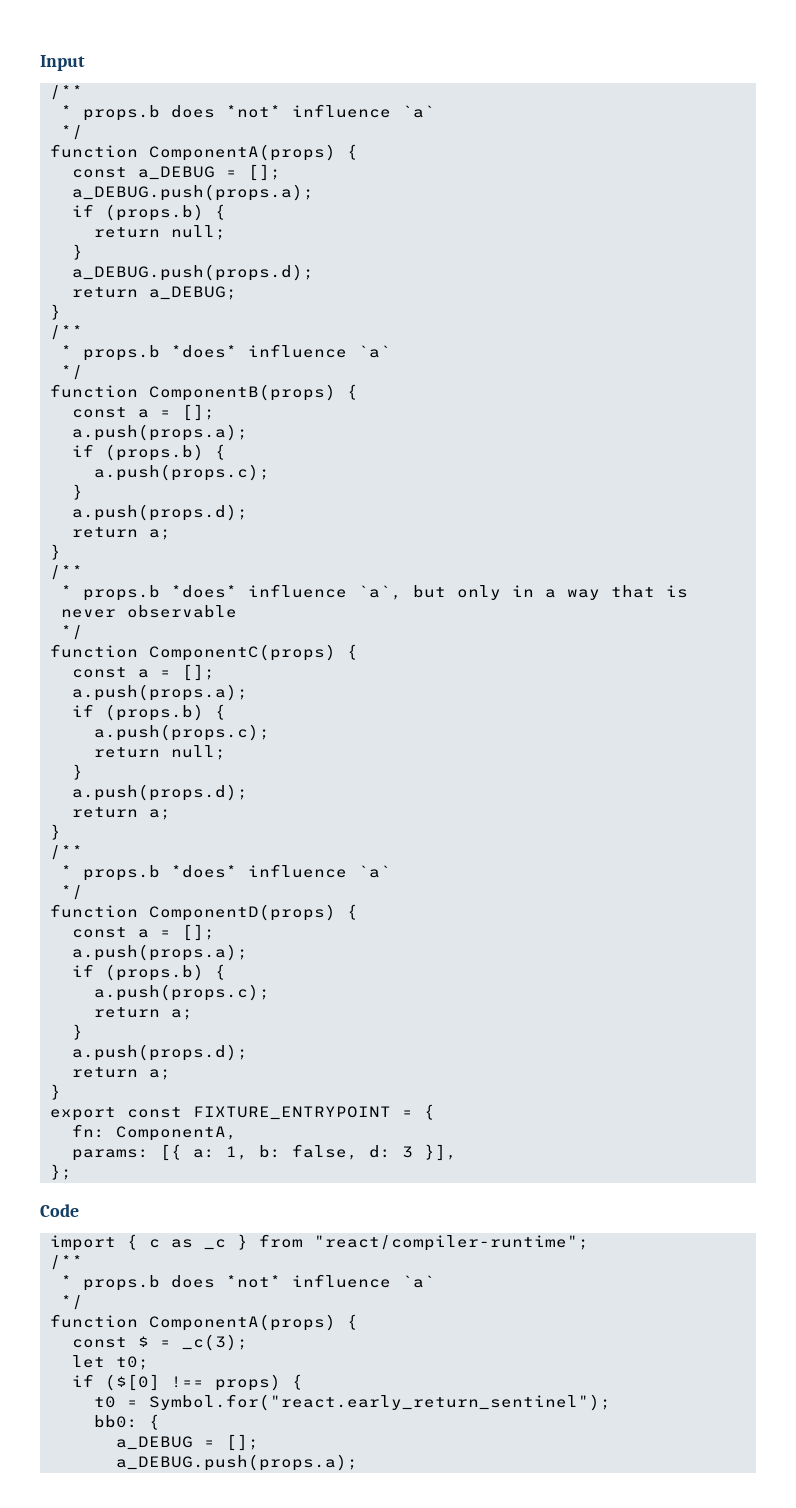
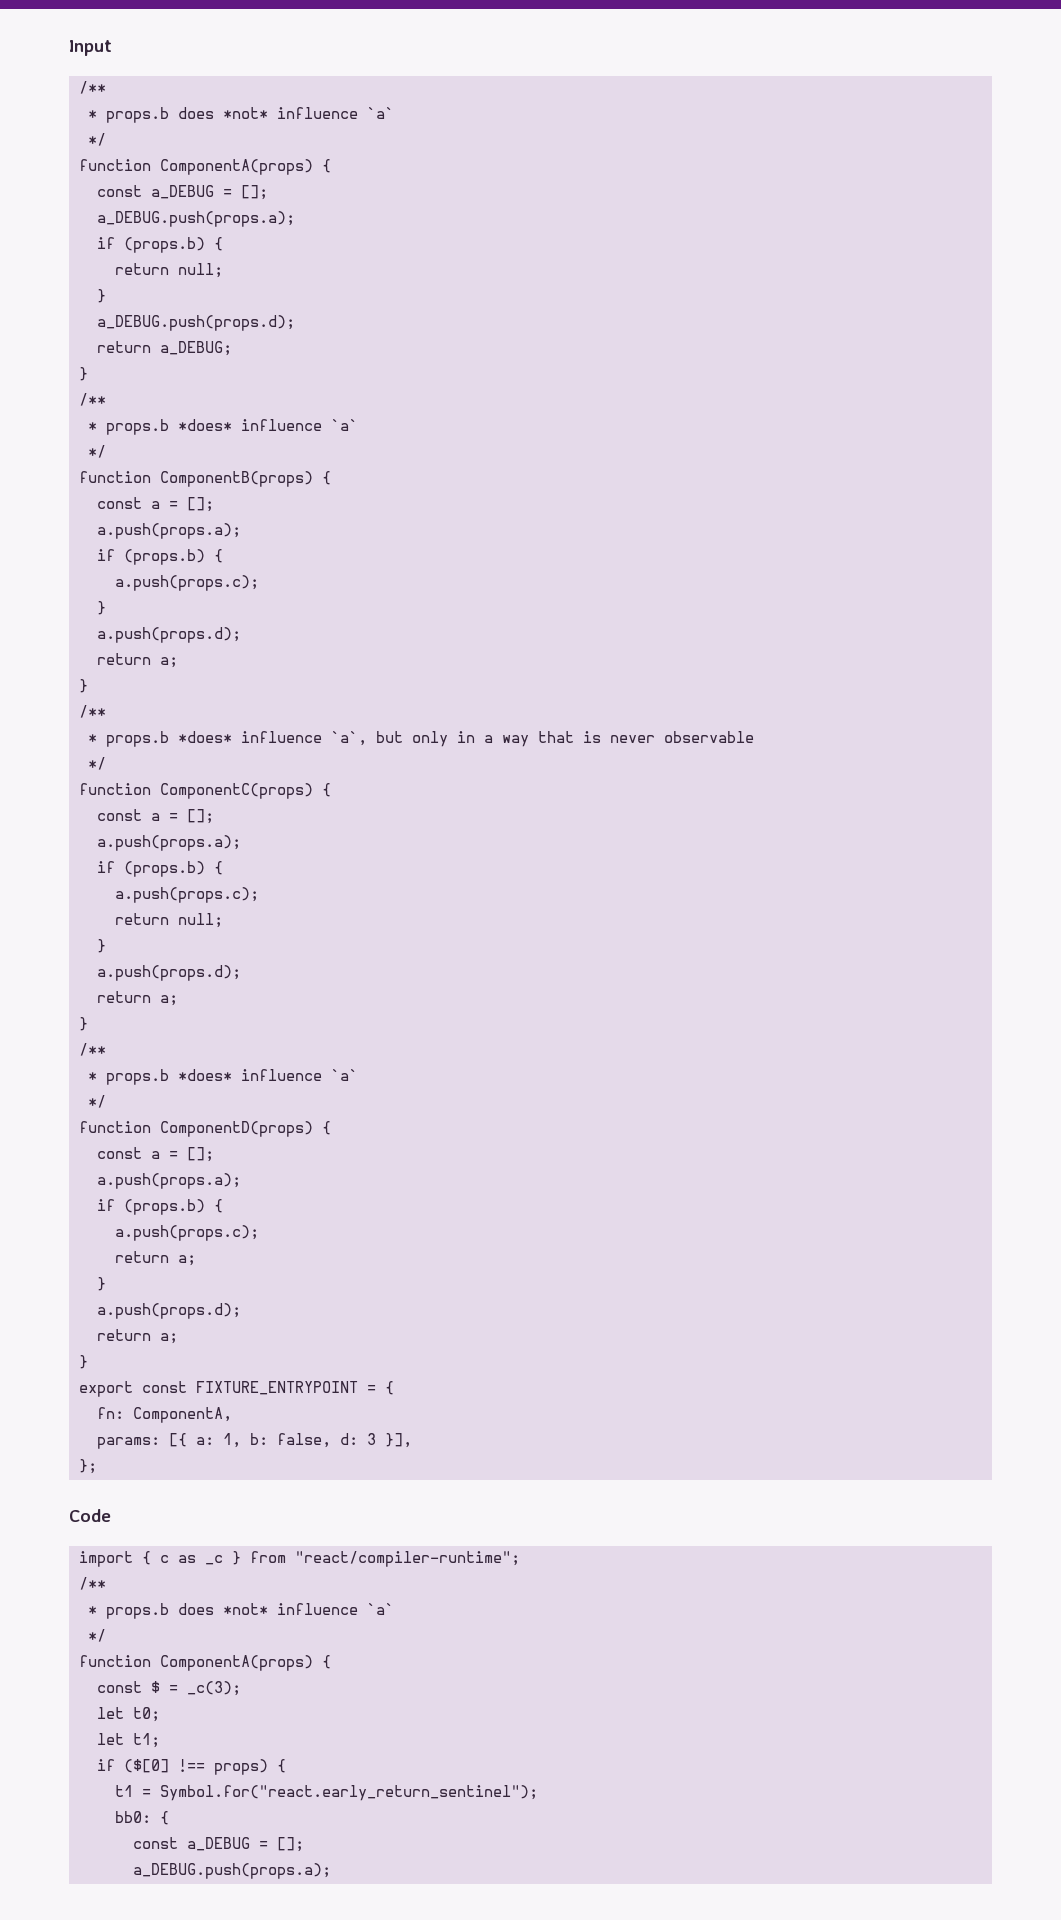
(149, 1363) none -> [97,1733,161,1748] // let t1;
[93,1396,116,1408] t0 -> [115,1785,134,1797] t1
(160, 1422) none -> [133,1837,179,1849] const

